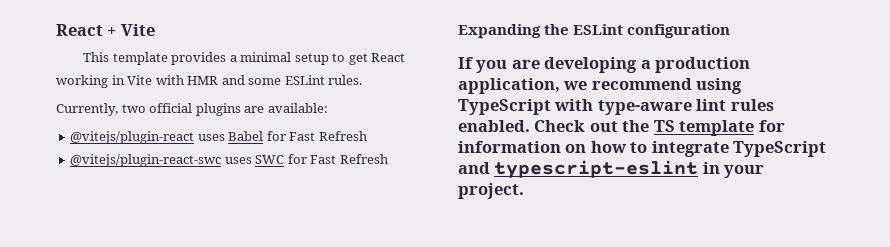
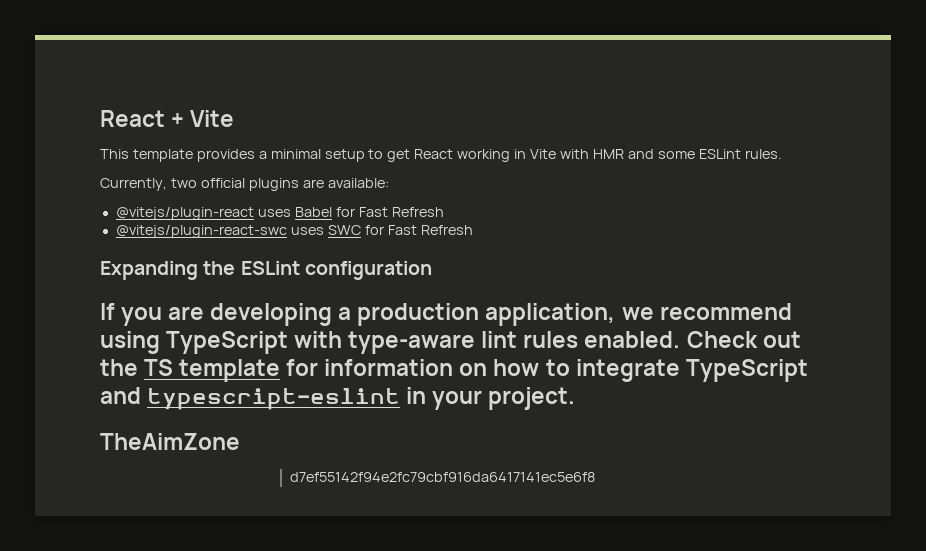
(524, 191) none -> [100,433,240,450] [290,472,596,482] // TheAimZone // d7ef55142f94e2fc79cbf916da6417141ec5e6f8

